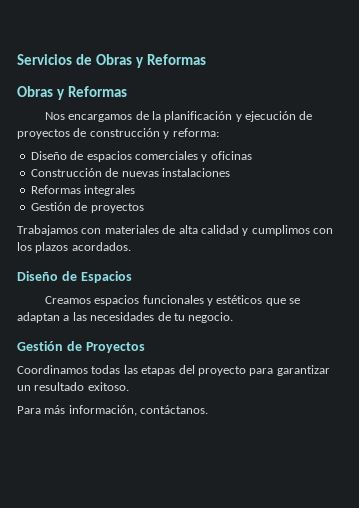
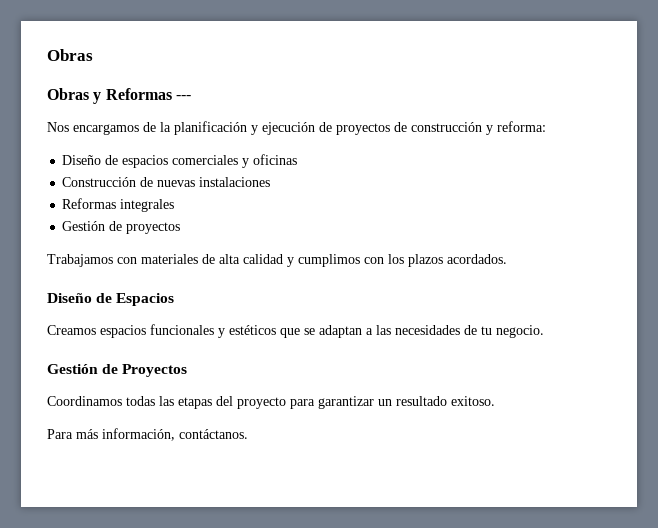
[17,54,207,68] [17,86,127,100] Servicios de Obras y Reformas // Obras y Reformas -> [47,49,93,61] [47,88,191,104] Obras // Obras y Reformas ---

